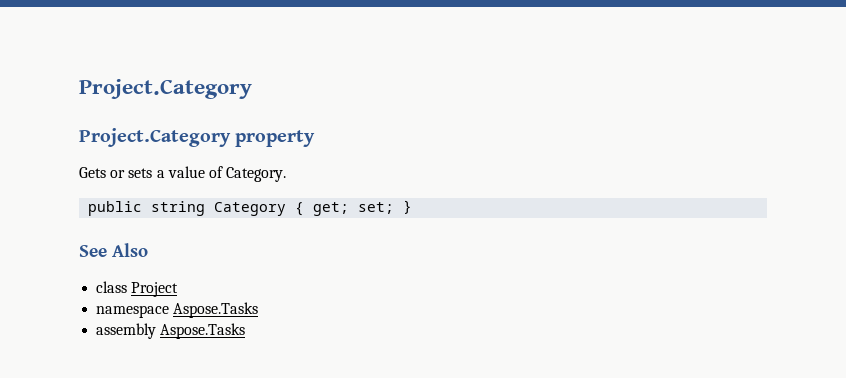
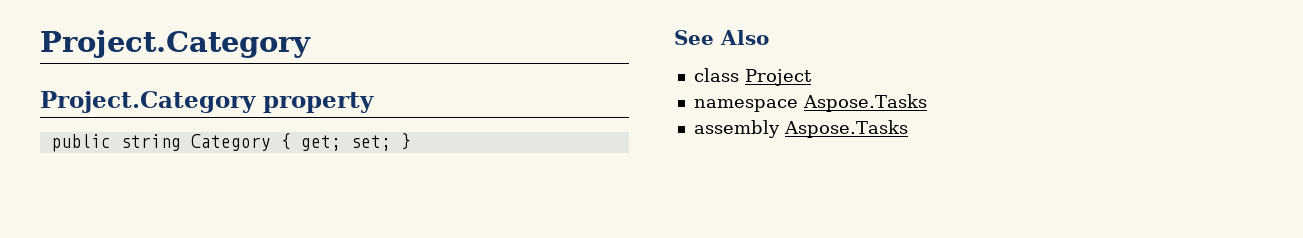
[79,166,287,182] // Gets or sets a value of Category. -> (374, 102) none

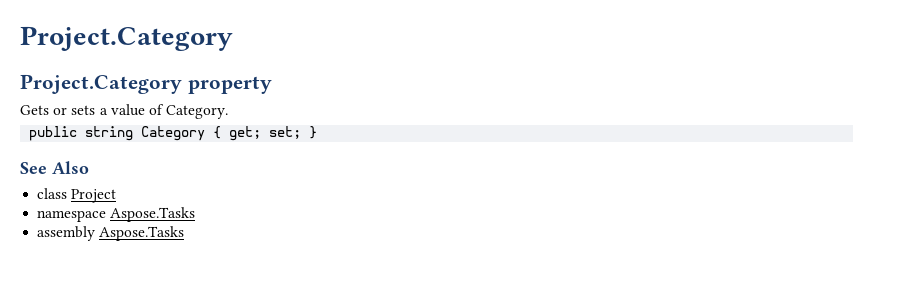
(374, 102) none -> [20,104,229,119] // Gets or sets a value of Category.

